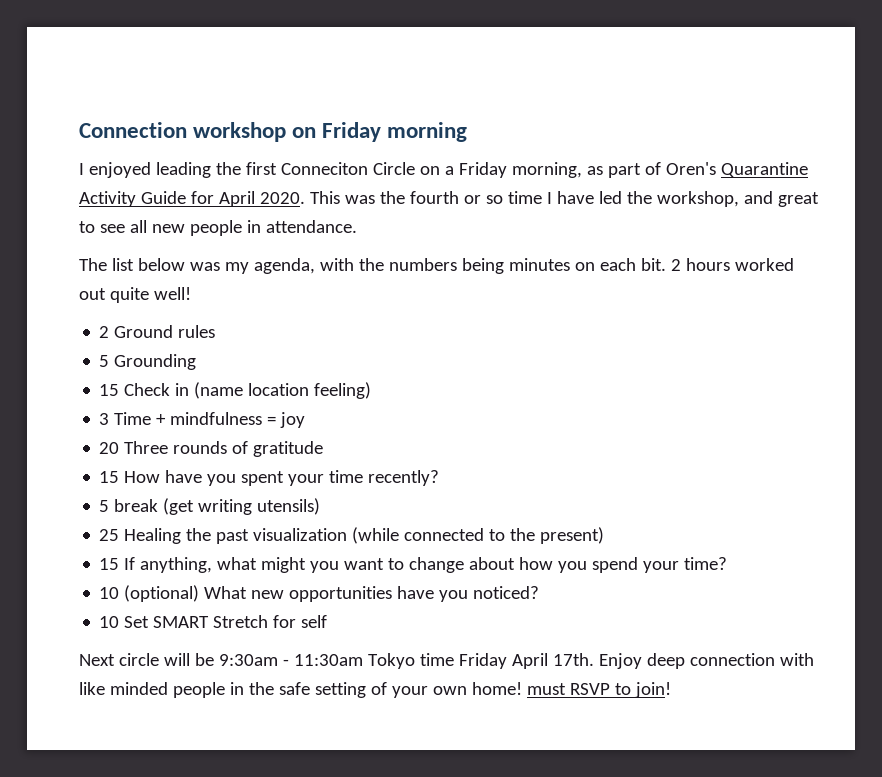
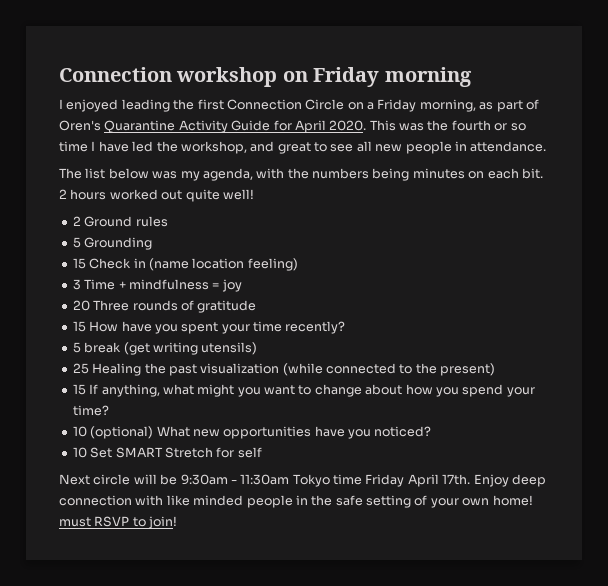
[280,162,368,175] Conneciton -> [226,99,302,110] Connection

